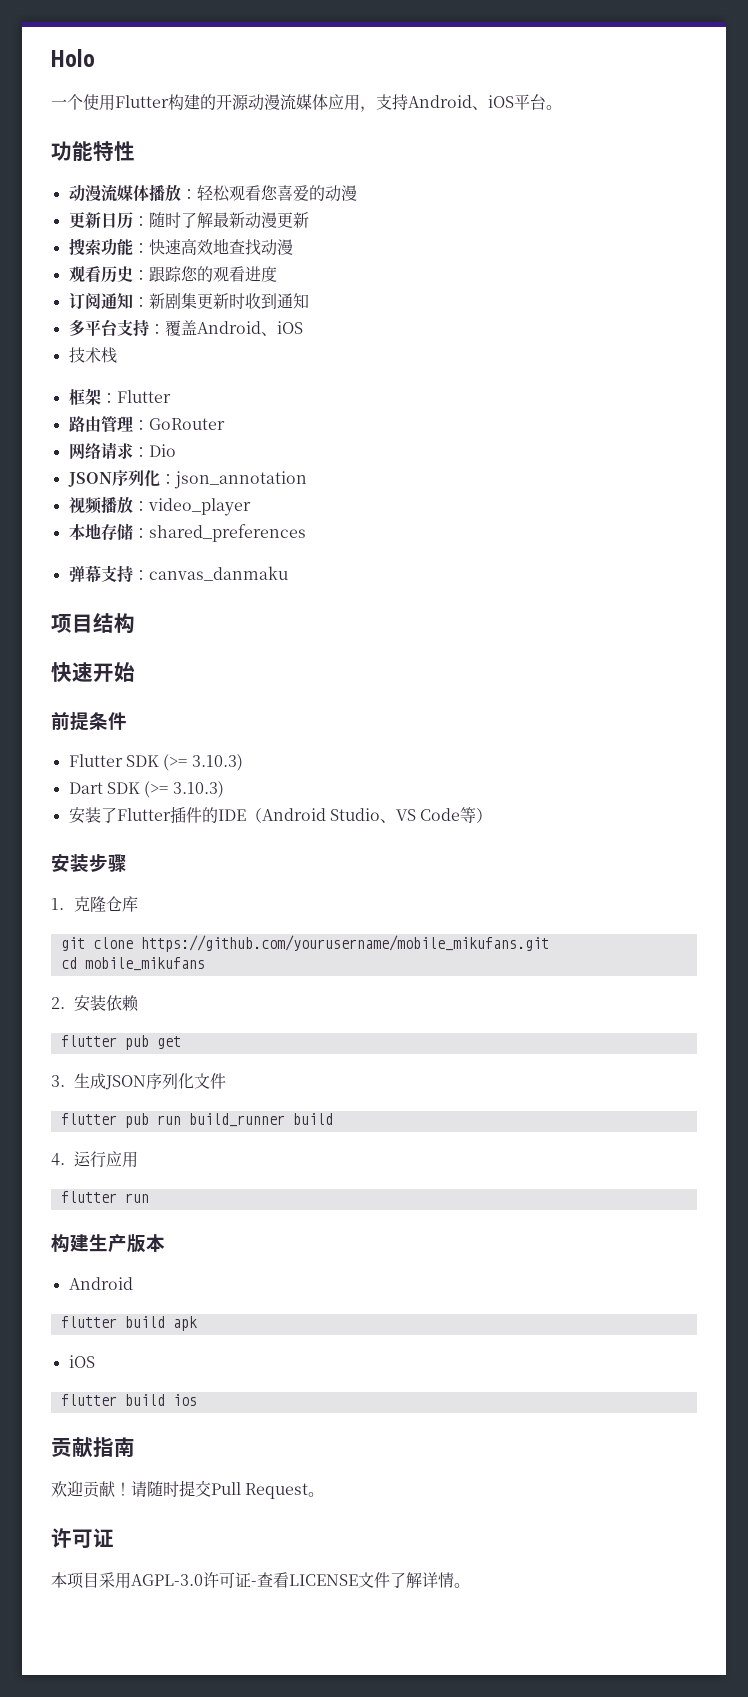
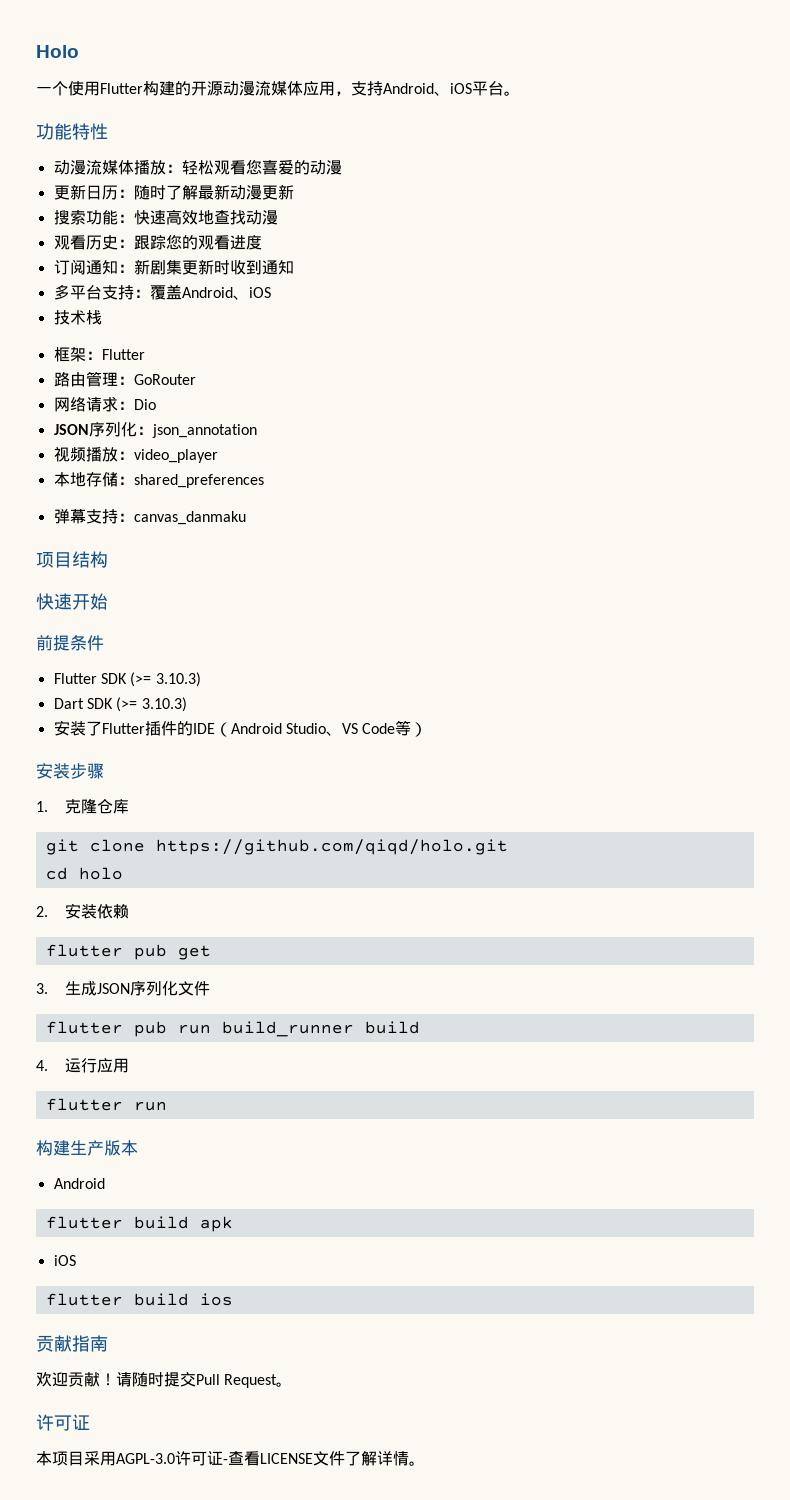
[140,935,549,952] https://github.com/yourusername/mobile_mikufans.git -> [155,839,508,855] https://github.com/qiqd/holo.git
[84,957,205,971] mobile_mikufans -> [78,867,123,880] holo

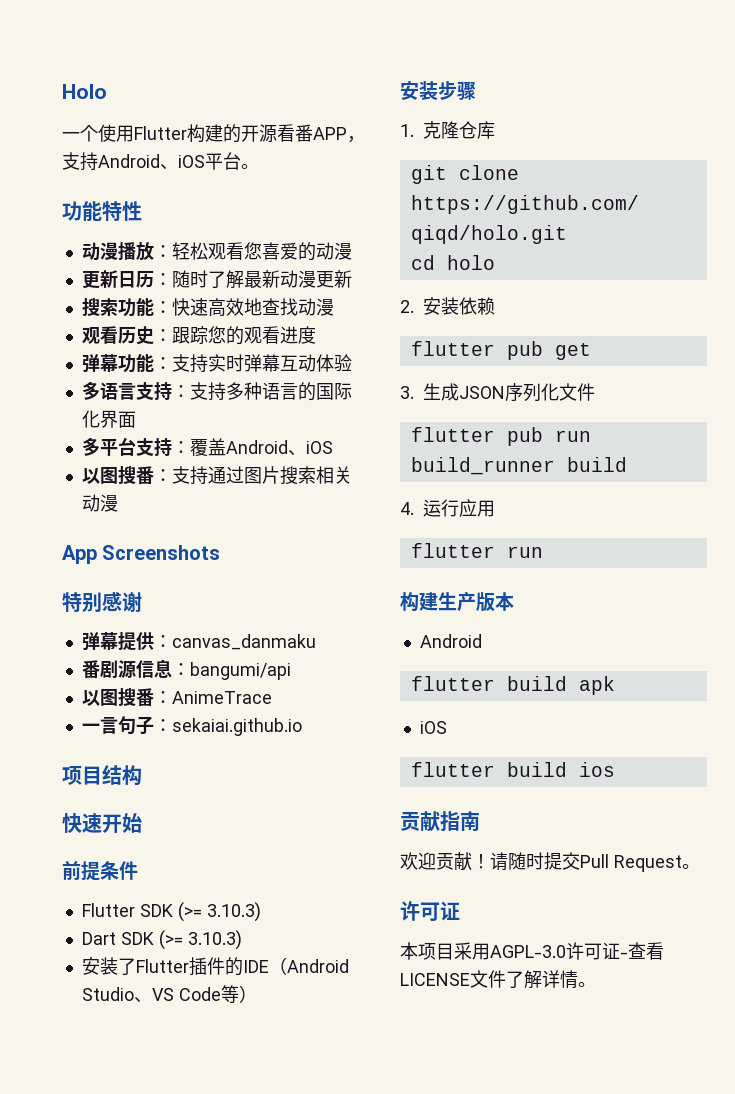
[223,81,335,96] 动漫流媒体应用 -> [277,124,347,142] 看番APP
[85,160,134,175] 流媒体 -> (118, 251) none
[53,259,294,275] 订阅通知：新剧集更新时收到通知 -> [81,354,352,373] [81,381,352,401] [81,410,136,428] 弹幕功能：支持实时弹幕互动体验 // 多语言支持：支持多种语言的国际化界面
[53,310,102,325] [53,347,145,362] [53,371,196,387] [53,396,156,412] [53,422,257,438] [53,446,218,463] [53,472,264,488] [53,509,118,524] 技术栈 // 框架：Flutter // 路由管理：GoRouter // 网络请求：Dio // JSON序列化：json_annotation // 视频播放：video_player // 本地存储：shared_preferences // 弹幕支持 -> [81,466,352,485] [81,494,118,512] [62,545,221,564] [62,591,142,613] [81,631,154,651] 以图搜番：支持通过图片搜索相关动漫 // App Screenshots // 特别感谢 // 弹幕提供
(246, 518) none -> [81,659,291,680] [81,688,272,707] [81,716,302,736] // 番剧源信息：bangumi/api // 以图搜番：AnimeTrace // 一言句子：sekaiai.github.io

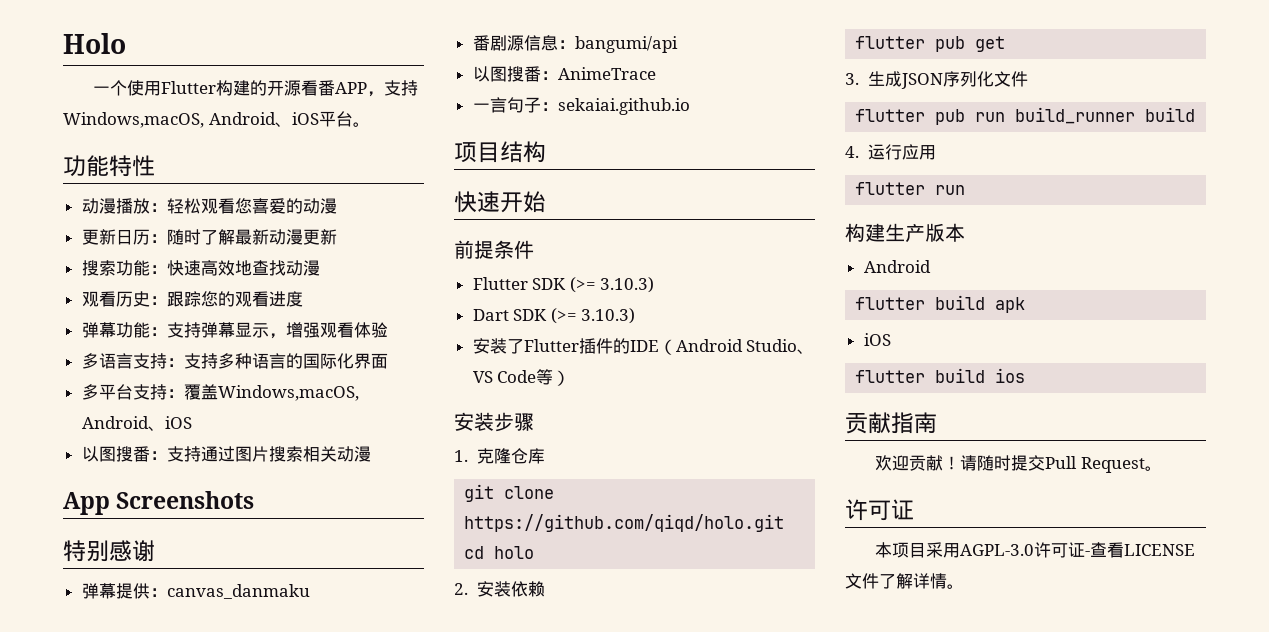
(98, 161) none -> [63,112,204,128] Windows,macOS,
[207,354,316,372] 实时弹幕互动 -> [200,322,354,339] 弹幕显示，增强观看
(226, 447) none -> [217,385,359,401] Windows,macOS,

